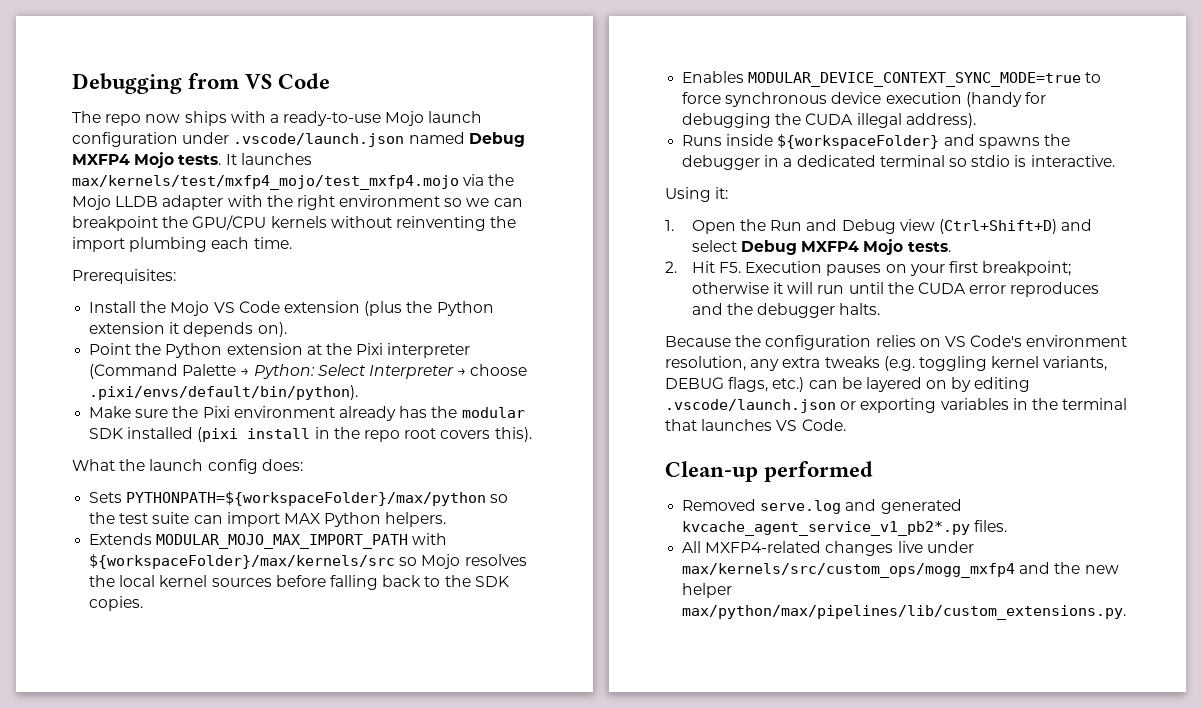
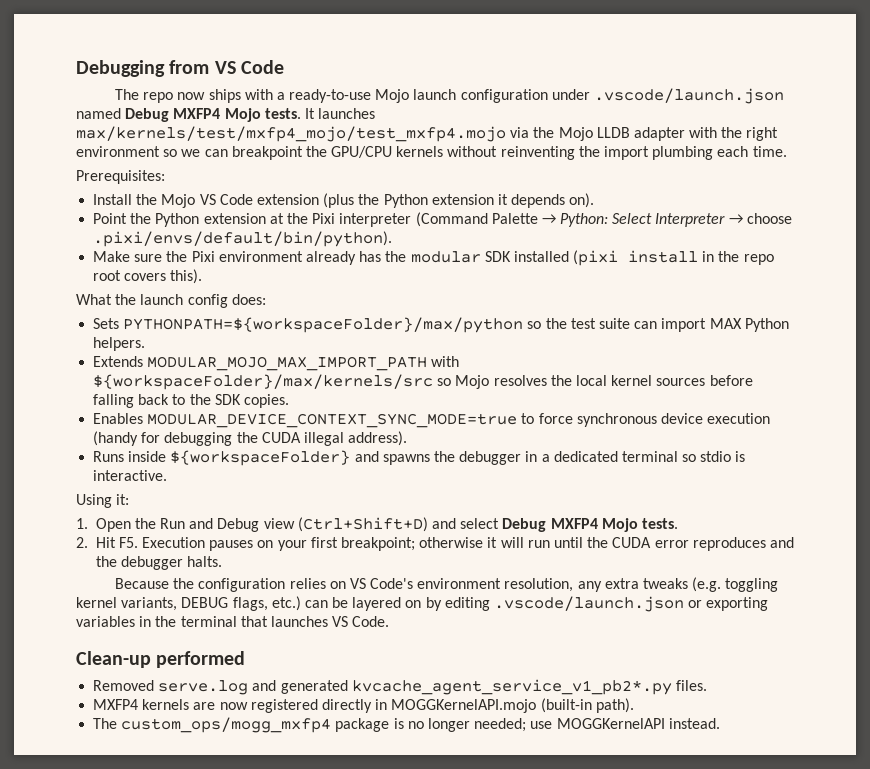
[682,541,974,556] [682,562,1119,578] [682,583,733,598] [682,605,1127,620] All MXFP4-related changes live under max/kernels/src/custom_ops/mogg_mxfp4 and the new helper max/python/max/pipelines/lib/custom_extensions.py. -> [93,698,634,713] [93,717,720,733] MXFP4 kernels are now registered directly in MOGGKernelAPI.mojo (built-in path). // The custom_ops/mogg_mxfp4 package is no longer needed; use MOGGKernelAPI instead.

